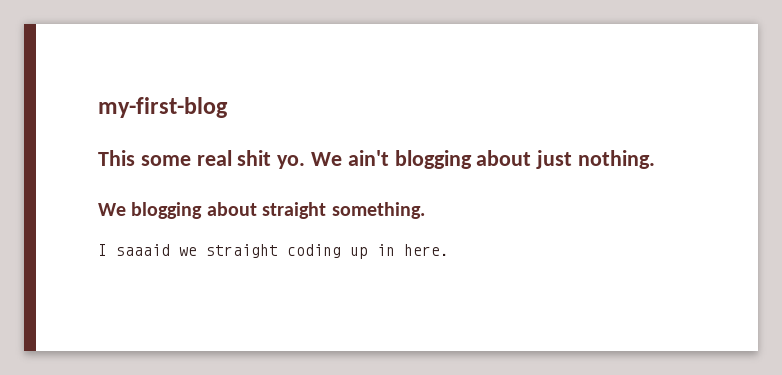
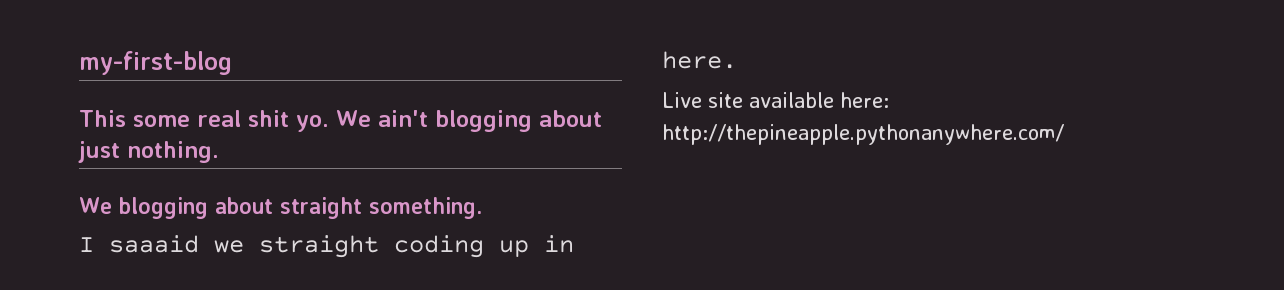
(449, 250) none -> [662,92,889,108] [662,124,1064,145] // Live site available here: http://thepineapple.pythonanywhere.com/

